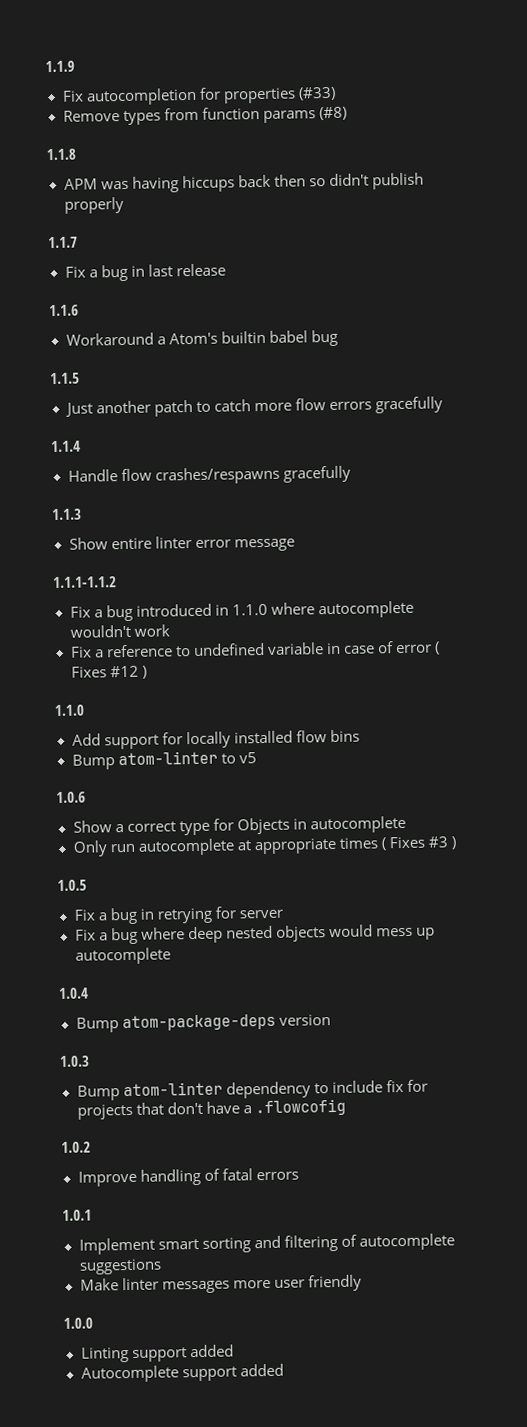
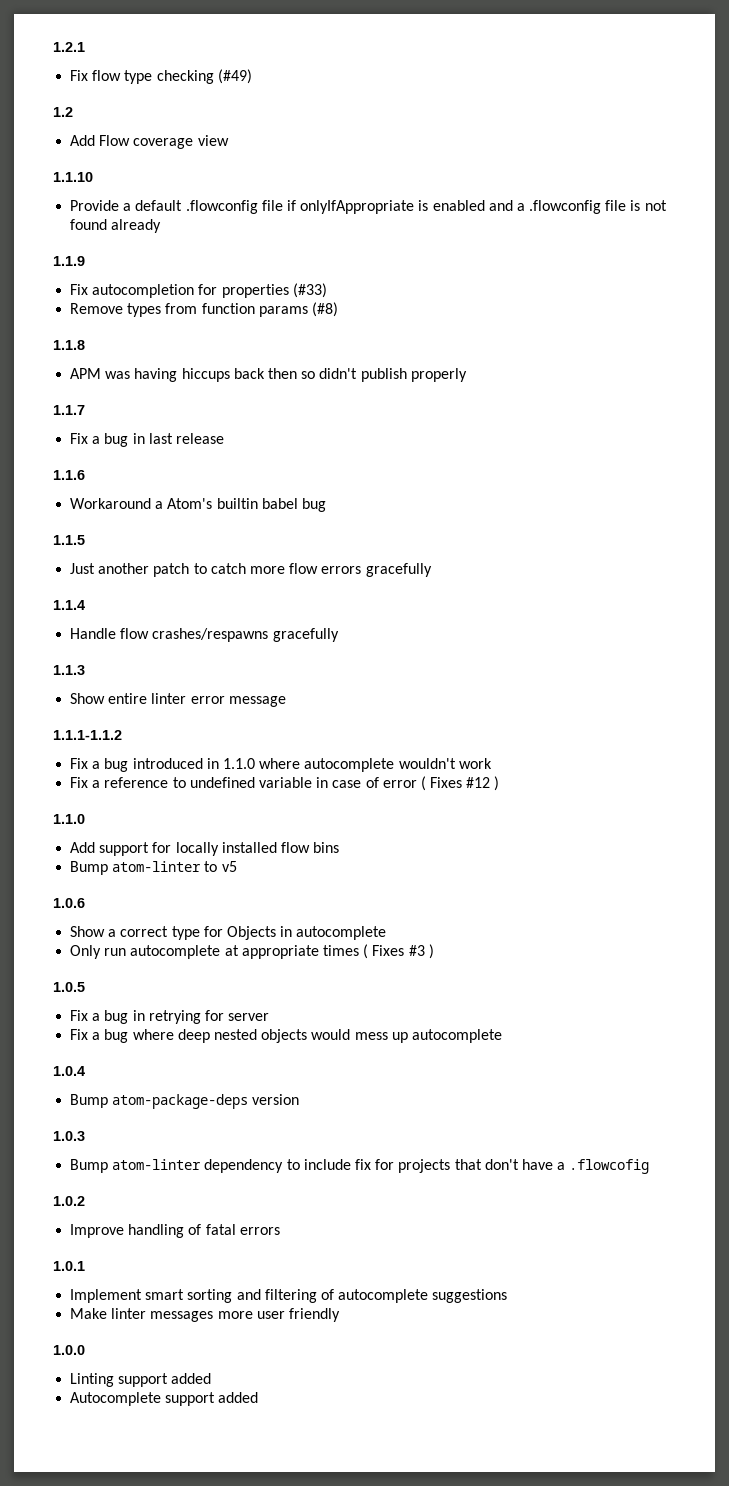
(45, 66) none -> [53,42,85,52] [70,69,252,84] [53,107,73,117] [70,135,229,149] [53,172,93,182] [70,200,667,214] [70,219,162,233] 1.2.1 // Fix flow type checking (#49) // 1.2 // Add Flow coverage view // 1.1.10 // Provide a default .flowconfig file if onlyIfAppropriate is enabled and a .flowconfig file is not found already //

